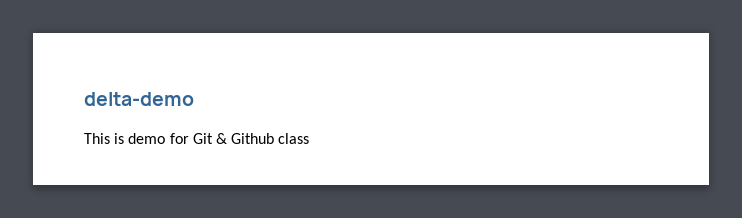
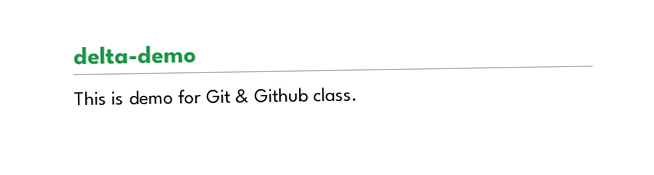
[278,133,310,144] class -> [311,86,358,103] class.

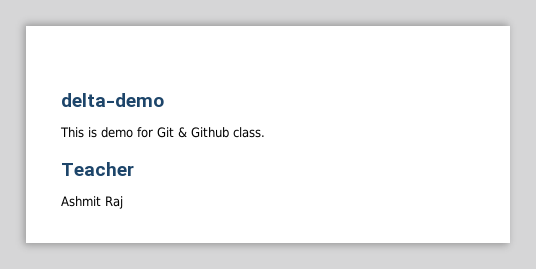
(358, 94) none -> [61,162,134,176] [61,196,123,209] // Teacher // Ashmit Raj

